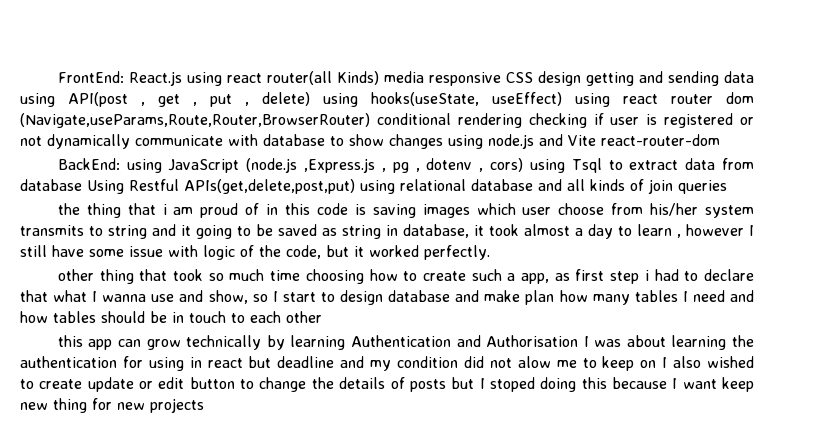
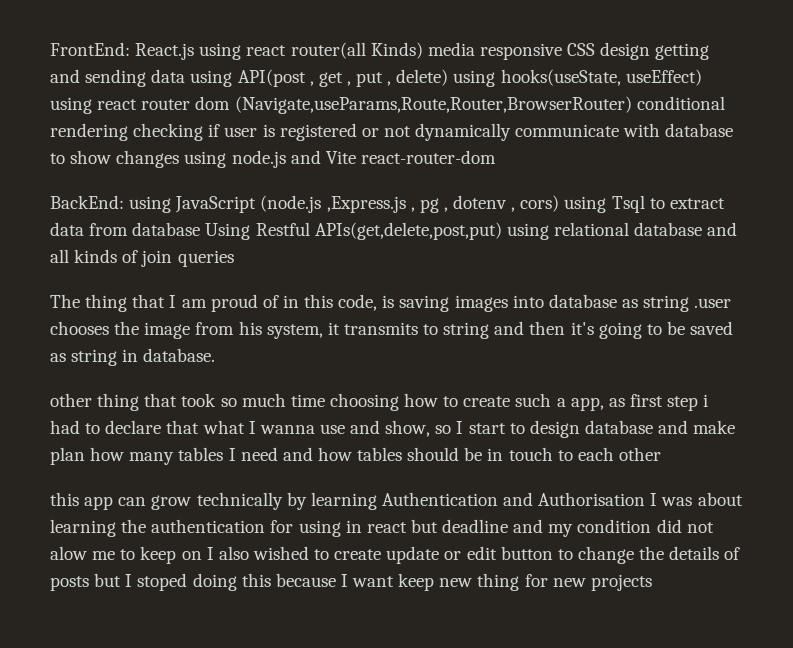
[57,203,167,218] the thing that i -> [50,294,177,312] The thing that I
[316,203,348,215] code -> [338,294,378,311] code,
[476,203,755,218] which user choose from his/her system -> [512,294,732,312] [50,321,340,339] into database as string .user chooses the image from his system, it
[181,225,191,236] it -> [529,321,594,335] then it's
[403,224,754,239] [20,245,490,260] database, it took almost a day to learn , however I still have some issue with logic of the code, but it worked perfectly. -> [143,348,216,362] database.

